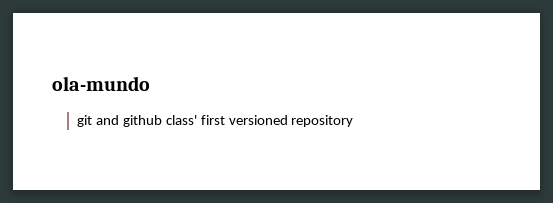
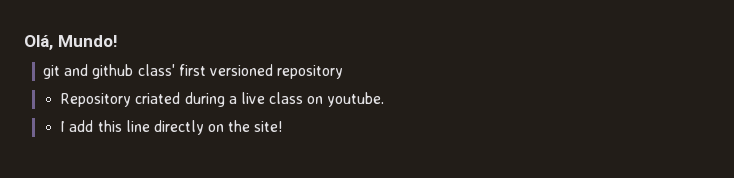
[52,76,150,91] ola-mundo -> [24,35,118,50] Olá, Mundo!
(354, 121) none -> [60,92,385,107] [60,120,283,135] // Repository criated during a live class on youtube. // I add this line directly on the site!

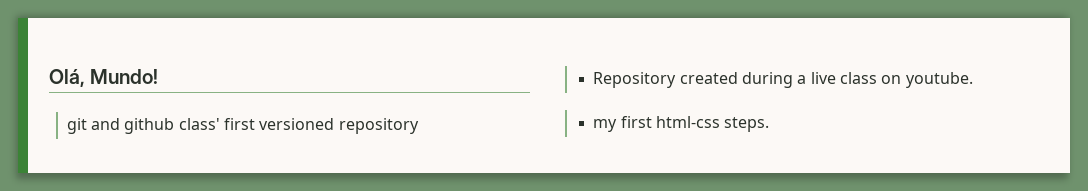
[135,92,181,104] criated -> [679,72,738,84] created
[60,120,283,135] I add this line directly on the site! -> [593,116,770,132] my first html-css steps.

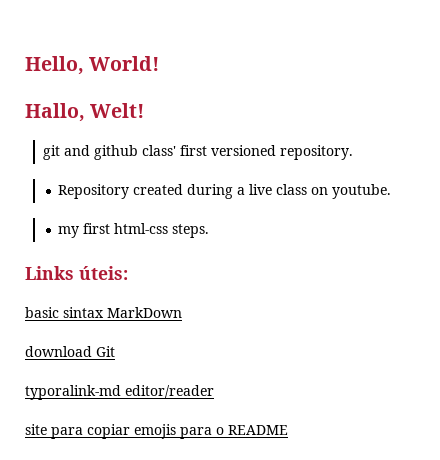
[49,69,159,87] Olá, Mundo! -> [25,56,160,75] [25,103,145,122] Hello, World! // Hallo, Welt!
[338,118,419,134] repository -> [279,145,353,160] repository.
(770, 124) none -> [25,266,128,280] [25,307,182,318] [25,346,115,357] [25,385,214,400] [25,424,288,439] // Links úteis: // basic sintax MarkDown // download Git // typoralink-md editor/reader // site para copiar emojis para o README

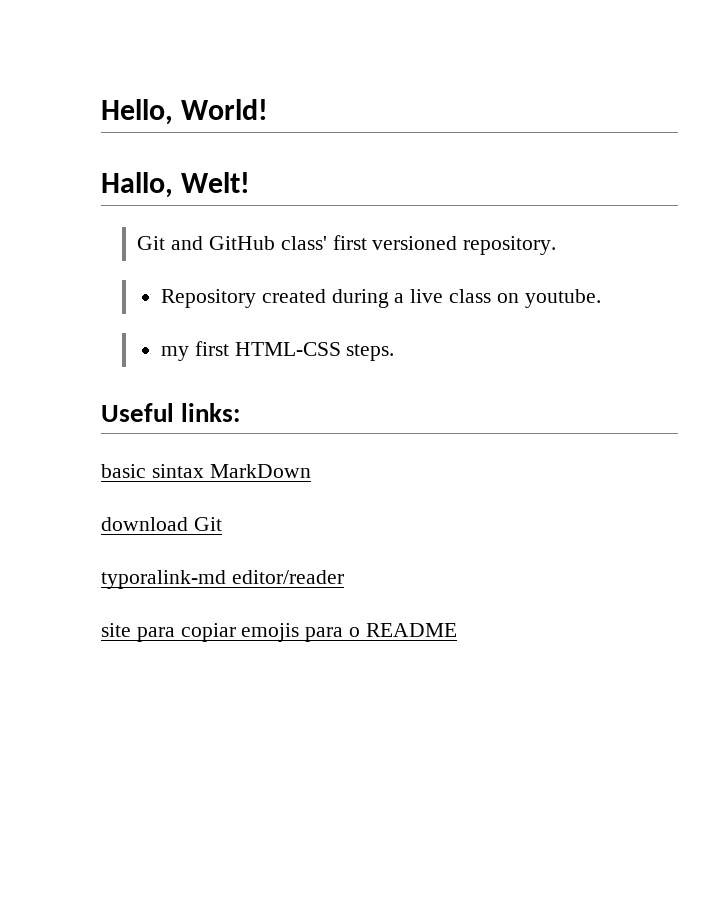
[42,145,138,160] git and github -> [137,236,275,250] Git and GitHub
[114,223,169,234] html-css -> [234,342,341,356] HTML-CSS
[25,266,128,280] Links úteis: -> [101,403,241,422] Useful links:

